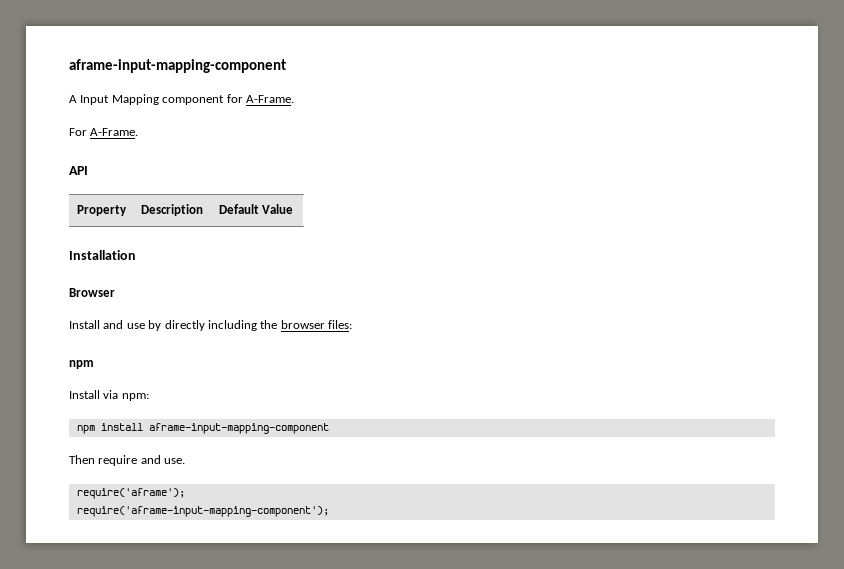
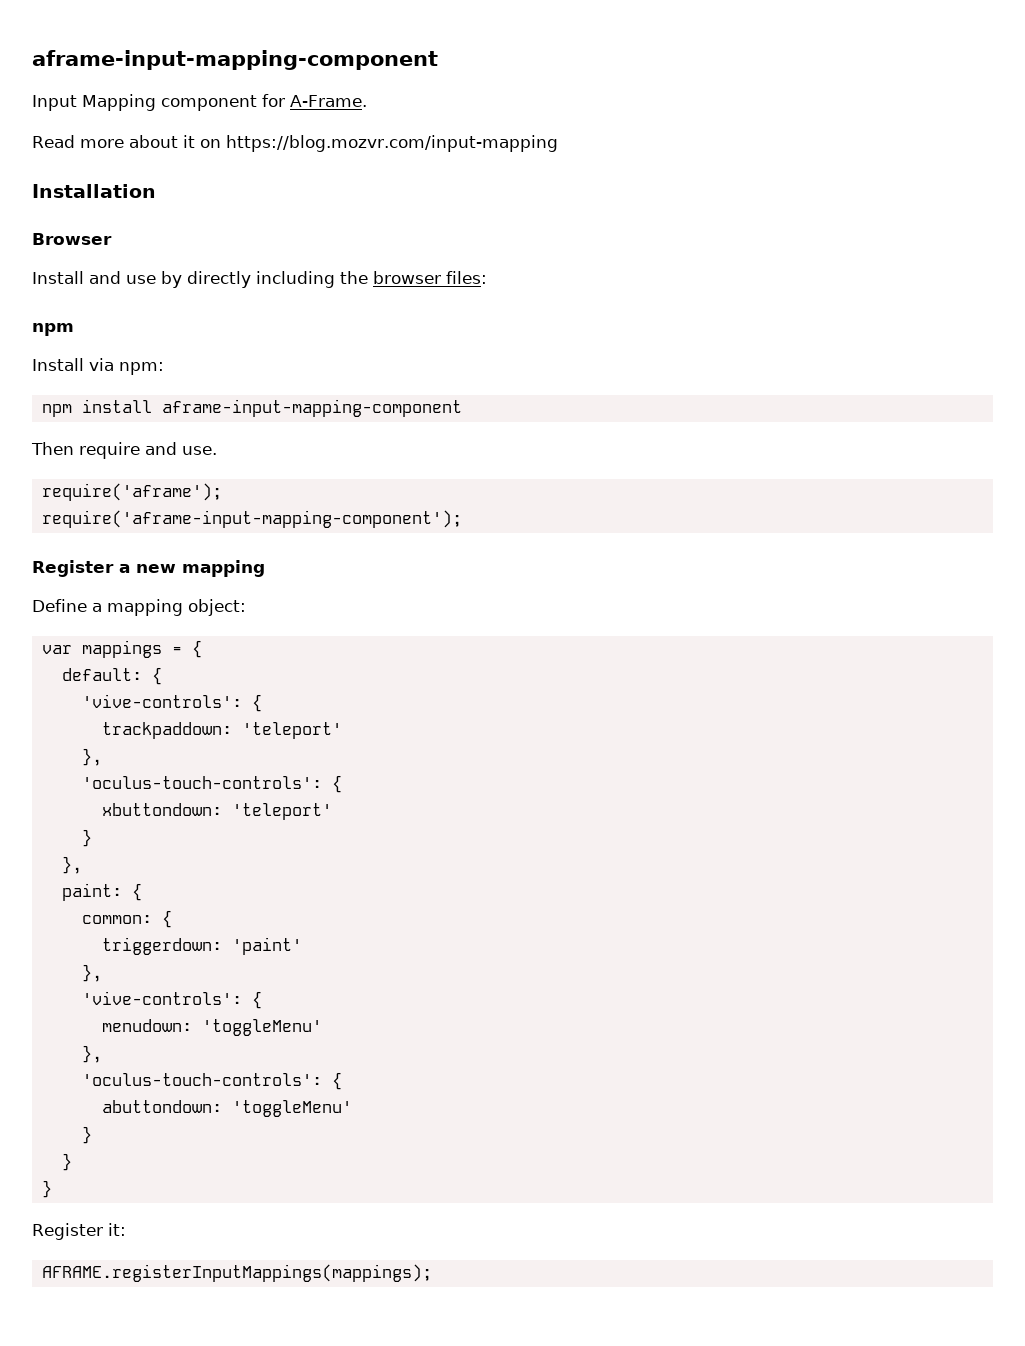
[69,59,286,73] [69,95,77,103] aframe-input-mapping-component // A -> [32,50,438,70] aframe-input-mapping-component //
[69,128,139,136] [69,166,88,175] [76,205,127,216] [140,204,203,216] [218,204,293,214] For A-Frame. // API // Property | Description | Default Value -> [32,135,558,152] Read more about it on https://blog.mozvr.com/input-mapping
(329, 511) none -> [32,560,265,577] [32,599,246,616] [41,640,202,658] [61,667,162,685] [81,694,262,712] [101,722,342,739] [81,748,102,766] [81,775,342,793] [101,803,332,820] [81,829,92,847] [61,856,82,874] [61,883,142,901] [81,910,172,928] [101,937,302,955] [81,964,102,982] [81,991,262,1009] [101,1019,322,1036] [81,1045,102,1063] [81,1072,342,1090] [101,1100,352,1117] [81,1126,92,1144] [61,1153,72,1171] [41,1180,52,1198] [32,1223,126,1240] [41,1264,432,1282] // Register a new mapping // Define a mapping object: // var mappings = { // default: { // 'vive-controls': { // trackpaddown: 'teleport' // }, // 'oculus-touch-controls': { // xbuttondown: 'teleport' // } // }, // paint: { // common: { // triggerdown: 'paint' // }, // 'vive-controls': { // menudown: 'toggleMenu' // }, // 'oculus-touch-controls': { // abuttondown: 'toggleMenu' // } // } // } // Register it: // AFRAME.registerInputMappings(mappings);

